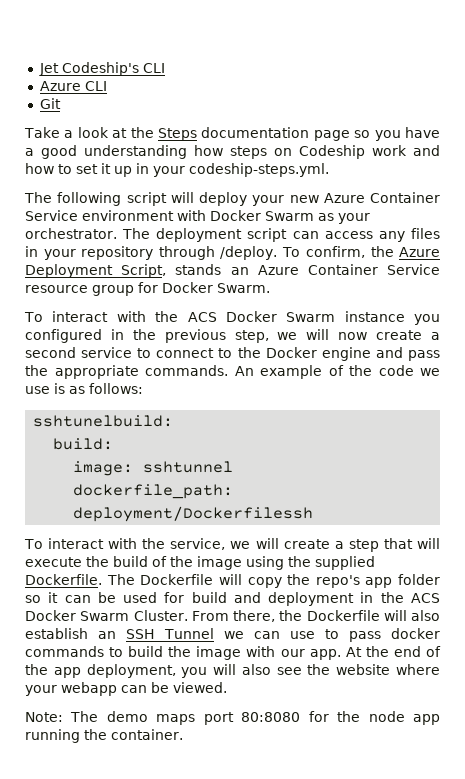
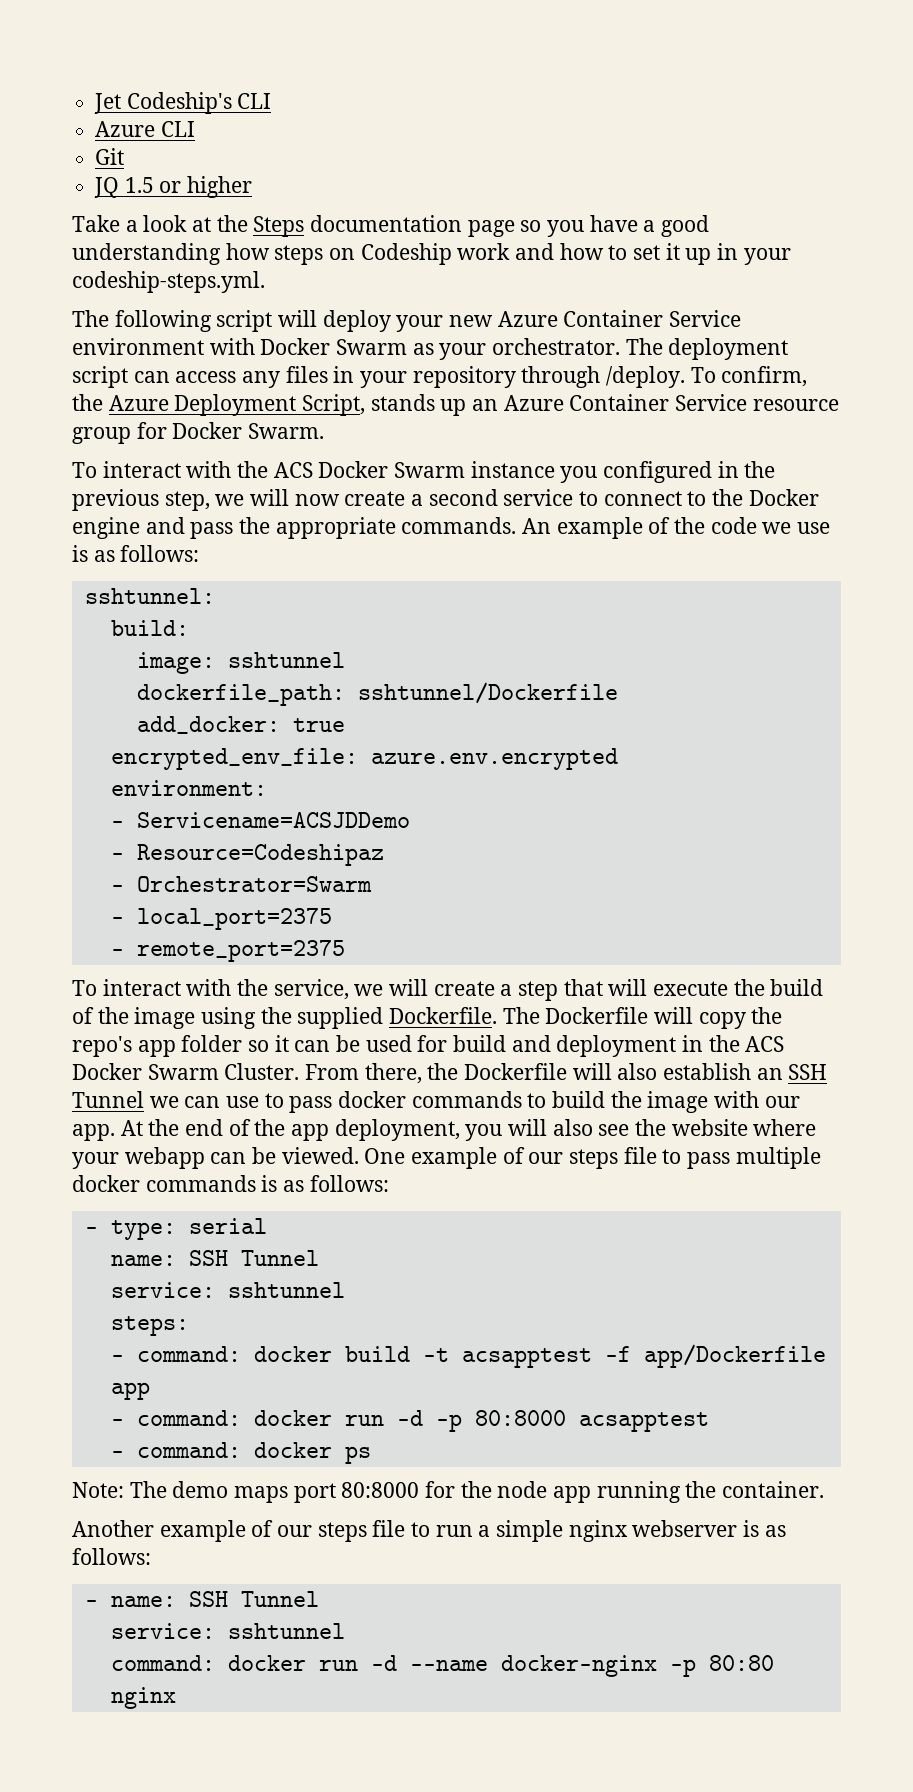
(61, 103) none -> [94,176,253,198] // JQ 1.5 or higher
(222, 269) none -> [440,399,467,416] up
[33,415,174,427] sshtunelbuild: -> [84,588,215,604] sshtunnel:
[73,506,314,522] deployment/Dockerfilessh -> [357,682,618,704] [136,716,345,734] [110,748,618,770] [110,780,267,796] [110,812,410,828] [110,844,384,866] [110,876,372,892] [110,908,332,930] [110,940,345,962] sshtunnel/Dockerfile // add_docker: true // encrypted_env_file: azure.env.encrypted // environment: // - Servicename=ACSJDDemo // - Resource=Codeshipaz // - Orchestrator=Swarm // - local_port=2375 // - remote_port=2375
(227, 687) none -> [364,1147,821,1169] [72,1175,389,1192] [84,1218,267,1240] [110,1250,319,1266] [110,1282,345,1298] [110,1316,189,1336] [110,1344,826,1368] [110,1382,150,1400] [110,1410,709,1432] [110,1442,371,1464] One example of our steps file to pass multiple docker commands is as follows: // - type: serial // name: SSH Tunnel // service: sshtunnel // steps: // - command: docker build -t acsapptest -f app/Dockerfile app // - command: docker run -d -p 80:8000 acsapptest // - command: docker ps
[241,712,301,722] 80:8080 -> [341,1482,420,1498] 80:8000
(183, 734) none -> [72,1520,786,1542] [72,1548,151,1565] [84,1591,319,1607] [110,1623,345,1639] [110,1655,774,1677] [110,1687,176,1709] // Another example of our steps file to run a simple nginx webserver is as follows: // - name: SSH Tunnel // service: sshtunnel // command: docker run -d --name docker-nginx -p 80:80 nginx

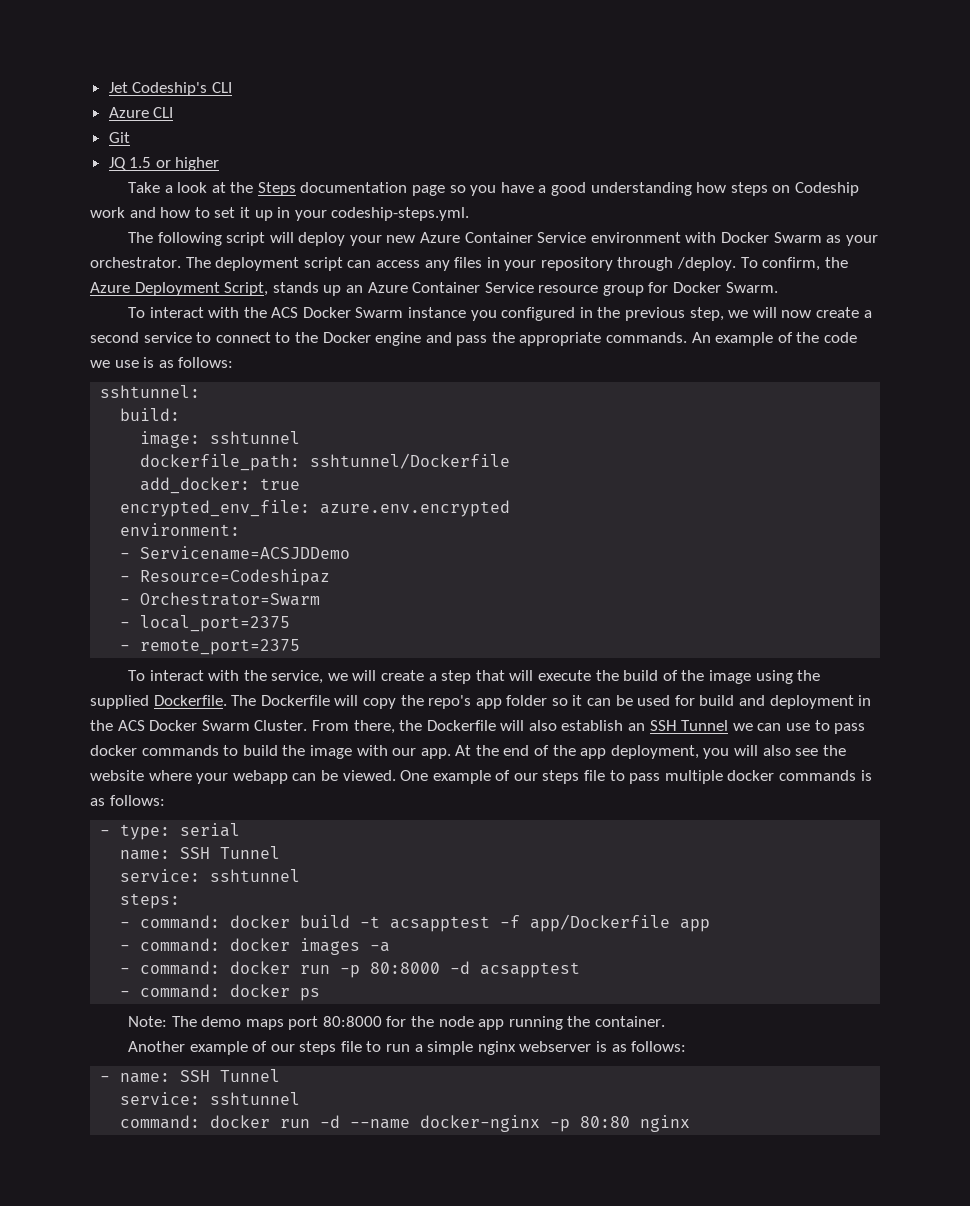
(150, 1391) none -> [120,938,391,955] // - command: docker images -a
[396,1410,423,1426] -d -> (331, 969) none
(566, 1418) none -> [450,961,471,974] -d

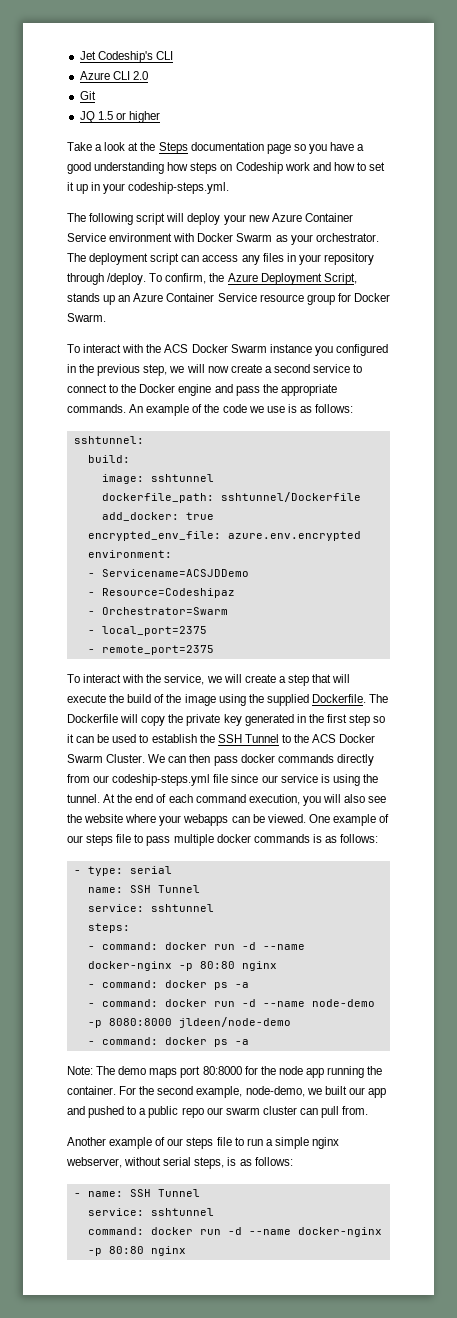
(174, 112) none -> [132,71,148,80] 2.0
[428,695,548,709] repo's app folder -> [186,714,371,726] private key generated in the first step
[674,695,872,709] for build and deployment in -> [139,734,291,743] to establish the SSH Tunnel to
[311,720,866,734] [90,745,451,759] From there, the Dockerfile will also establish an SSH Tunnel we can use to pass docker commands to build the image with our app. -> [148,754,374,766] [67,774,378,786] [67,794,100,803] We can then pass docker commands directly from our codeship-steps.yml file since our service is using the tunnel.
[552,745,699,759] the app deployment, -> [168,794,300,805] each command execution,
[232,770,288,784] webapp -> [183,814,229,826] webapps
[300,914,711,932] [120,938,361,955] build -t acsapptest -f app/Dockerfile app // - command: docker images -> [213,942,305,950] [87,961,277,971] [87,980,228,990] run -d --name docker-nginx -p 80:80 nginx // - command: docker ps
[340,961,581,978] [120,984,321,1001] -p 80:8000 -d acsapptest // - command: docker ps -> [241,999,375,1007] [87,1017,291,1028] [87,1037,249,1047] -d --name node-demo -p 8080:8000 jldeen/node-demo // - command: docker ps -a
(665, 1021) none -> [119,1086,386,1098] [67,1106,369,1118] For the second example, node-demo, we built our app and pushed to a public repo our swarm cluster can pull from.
[519,1041,592,1052] webserver -> [66,1157,225,1169] webserver, without serial steps,

